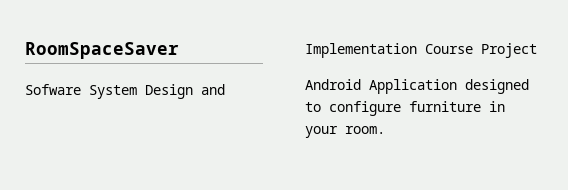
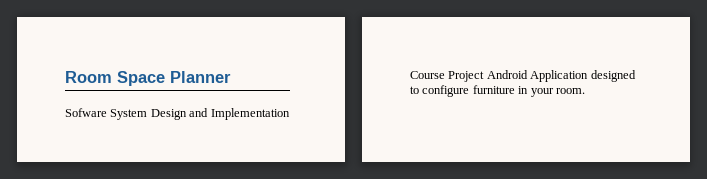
[25,42,179,59] RoomSpaceSaver -> [65,71,231,86] Room Space Planner
(537, 50) // -> (485, 76) none

